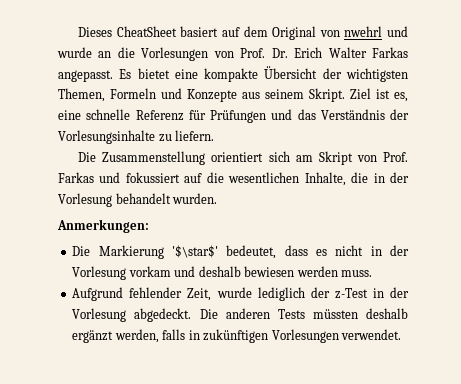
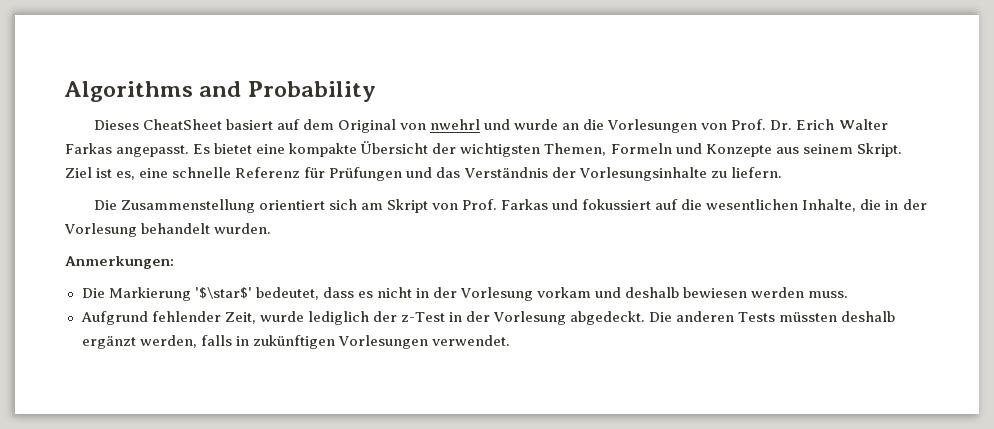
(78, 32) none -> [64,81,376,102] Algorithms and Probability //

